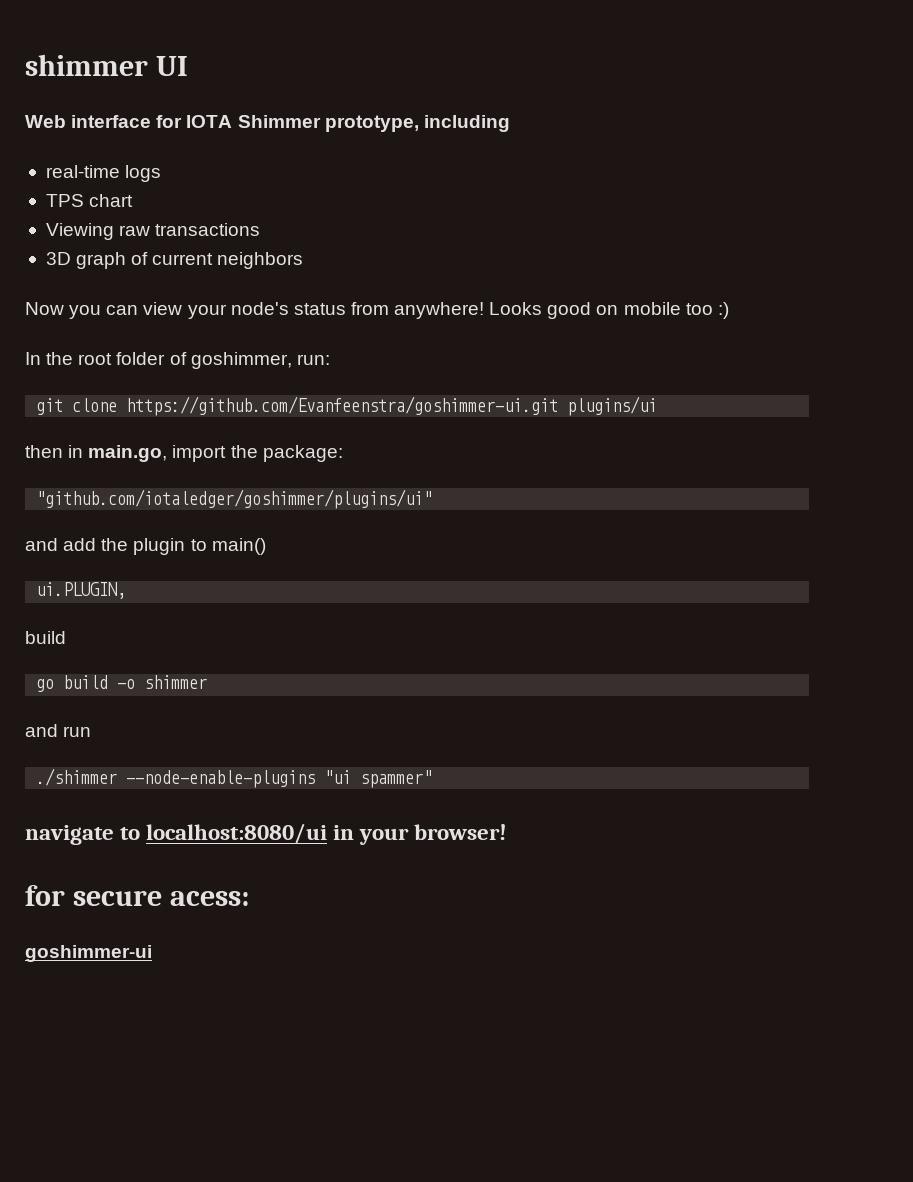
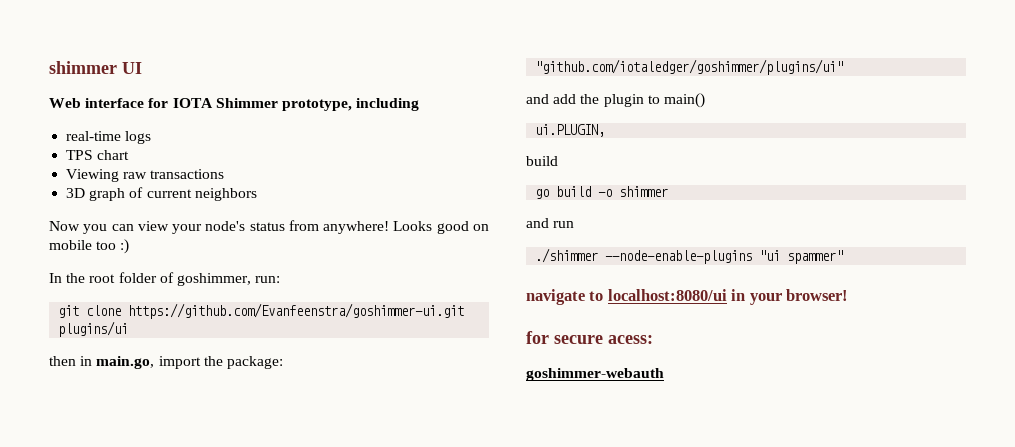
[25,945,152,962] goshimmer-ui -> [526,368,664,381] goshimmer-webauth

